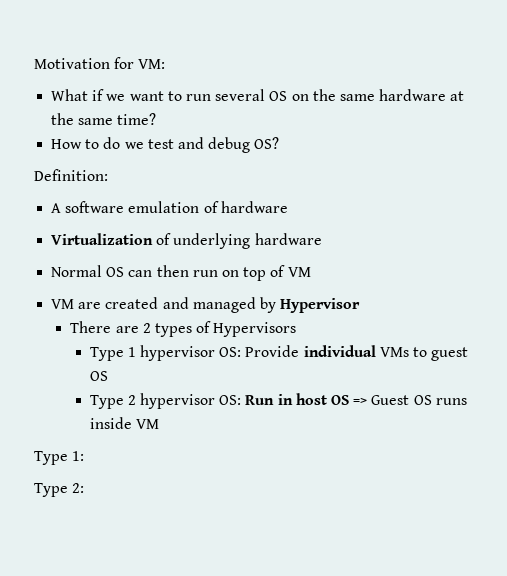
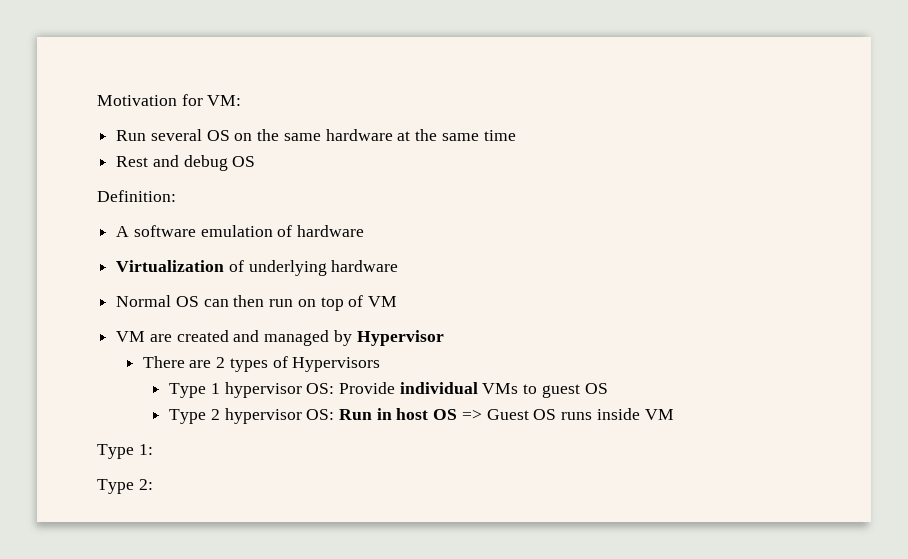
[51,89,211,101] What if we want to run -> [116,130,147,141] Run
[117,113,157,125] [51,137,174,149] time? // How to do we test -> [483,130,516,141] [116,156,149,167] time // Rest
[254,137,280,149] OS? -> [232,156,256,167] OS

